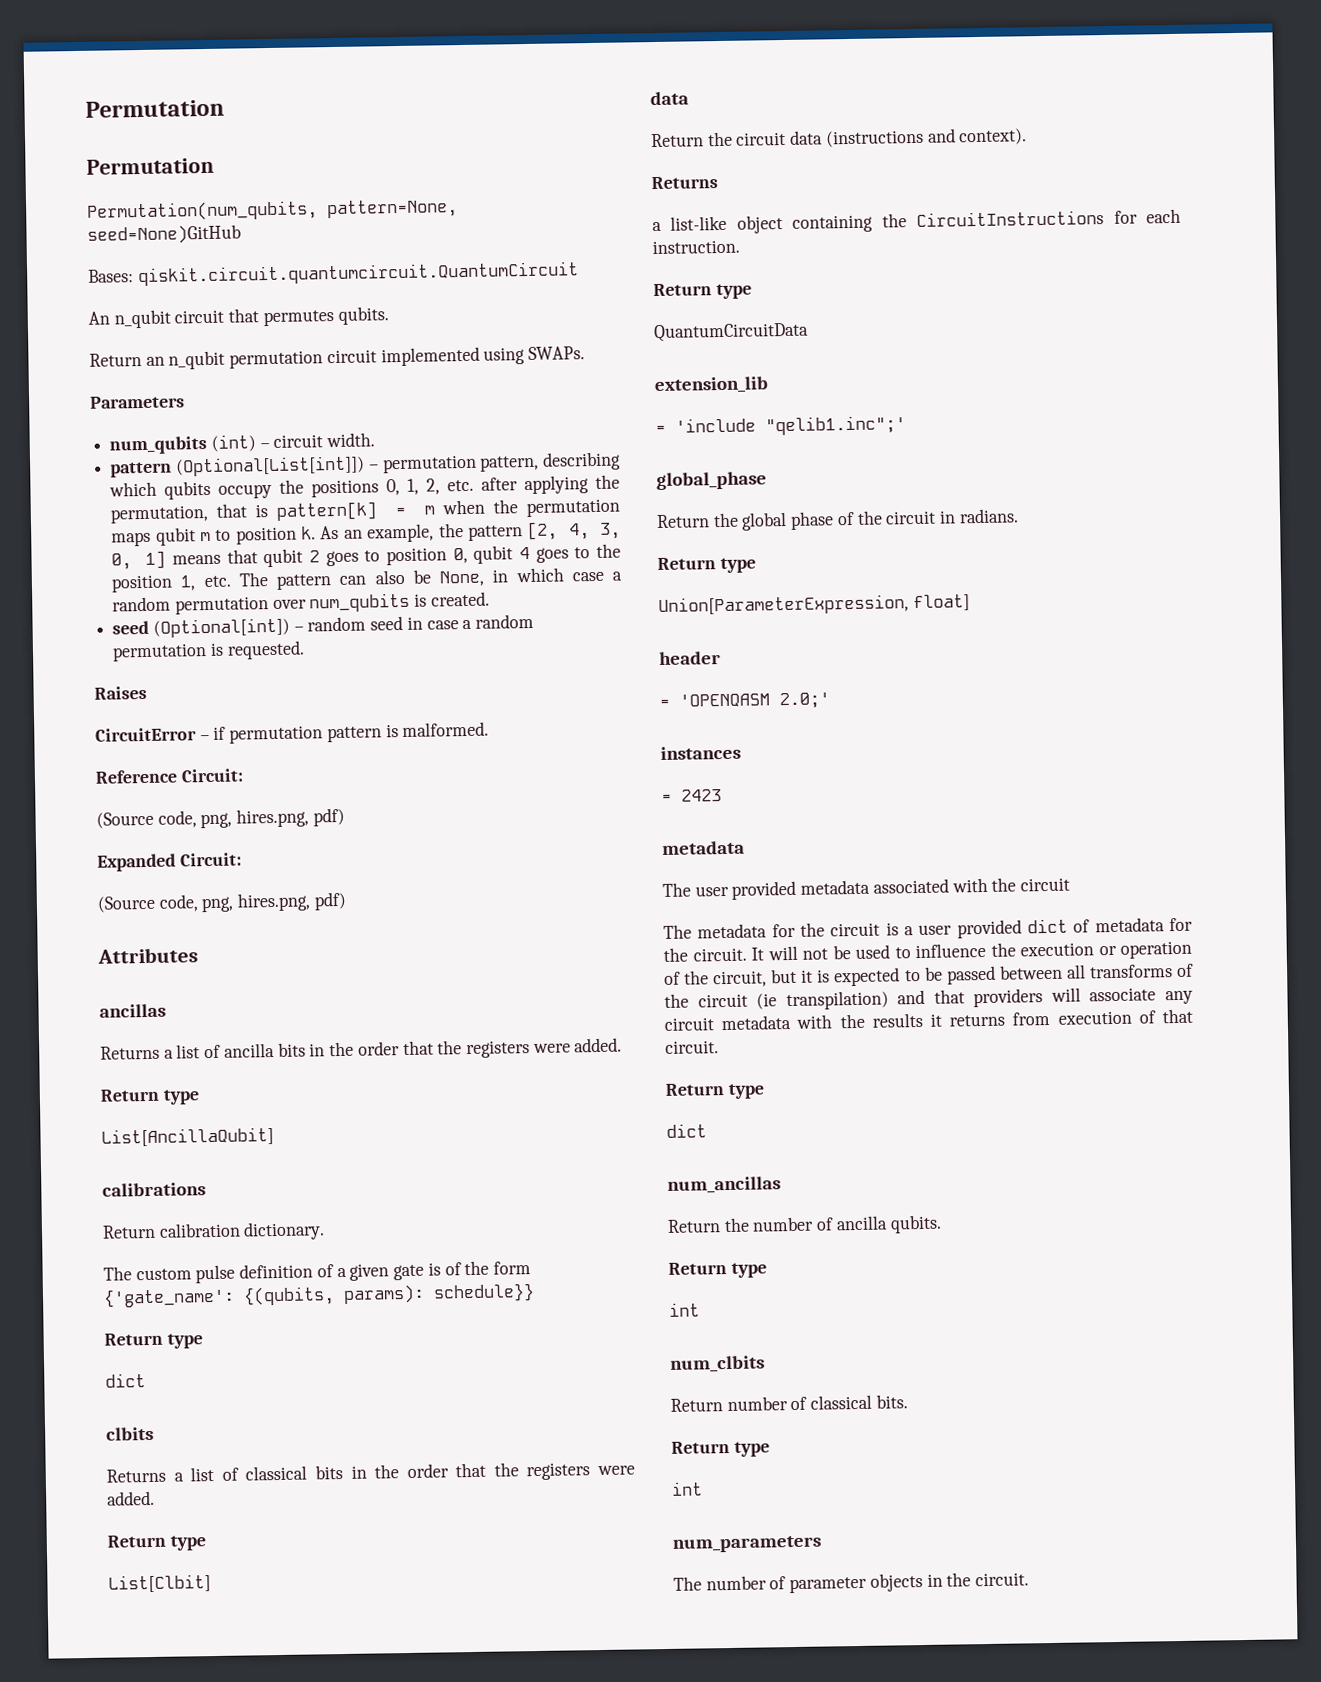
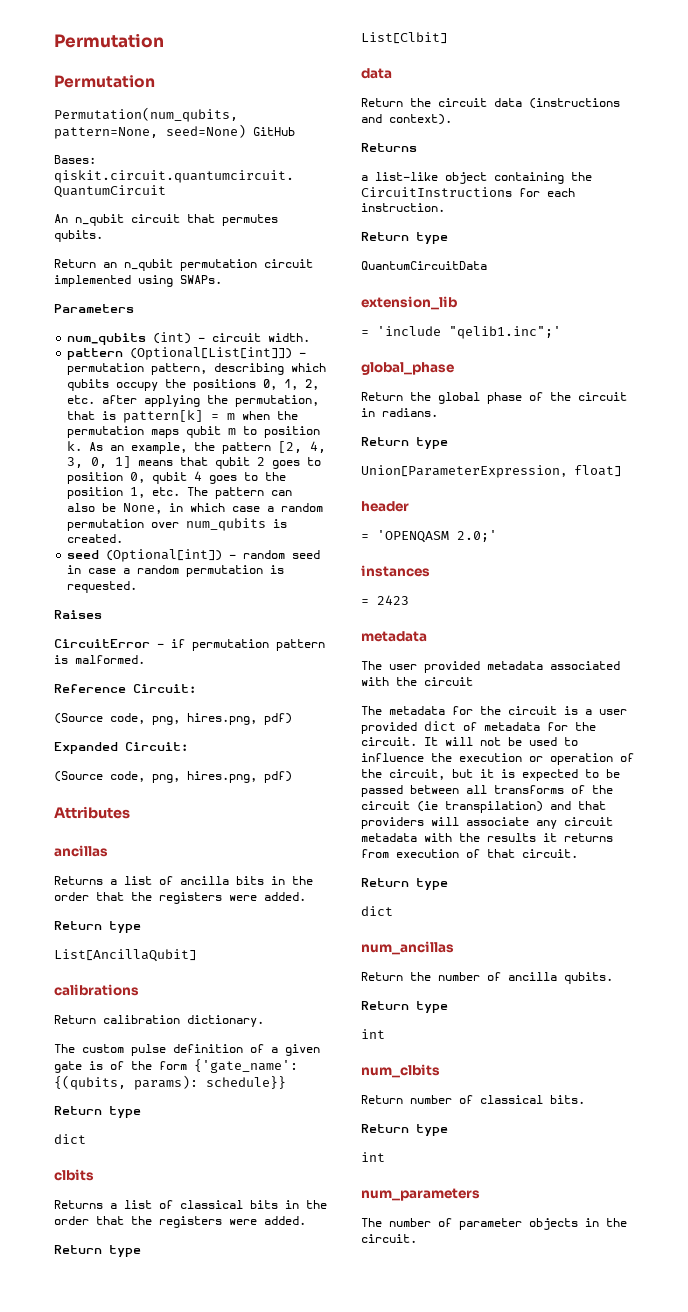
[87,224,241,245] seed=None)GitHub -> [166,124,295,138] seed=None) GitHub

